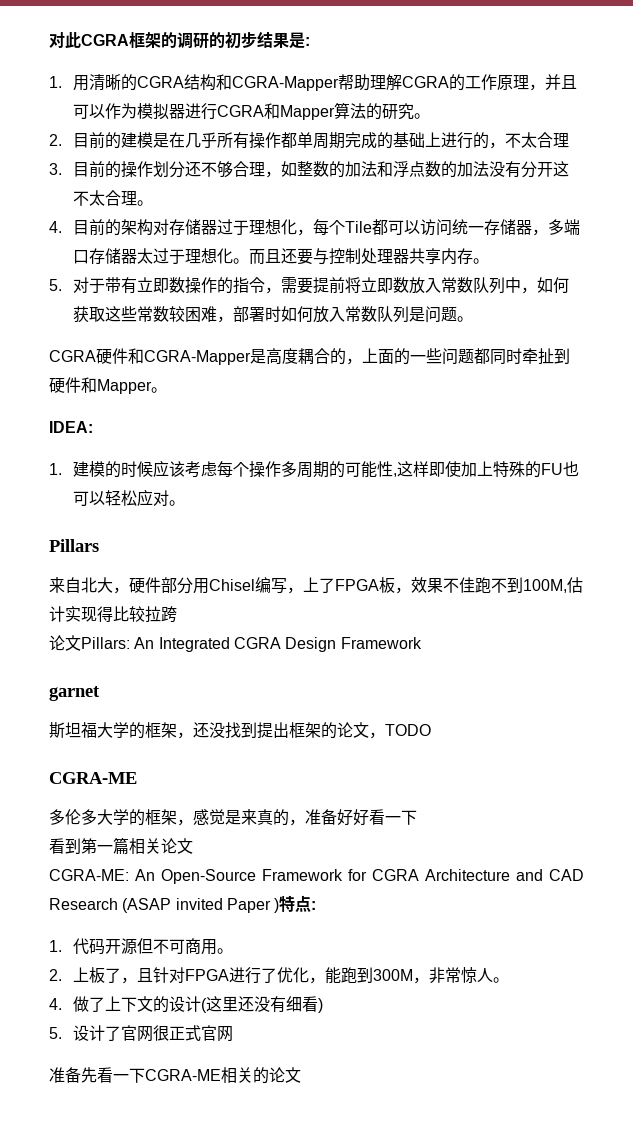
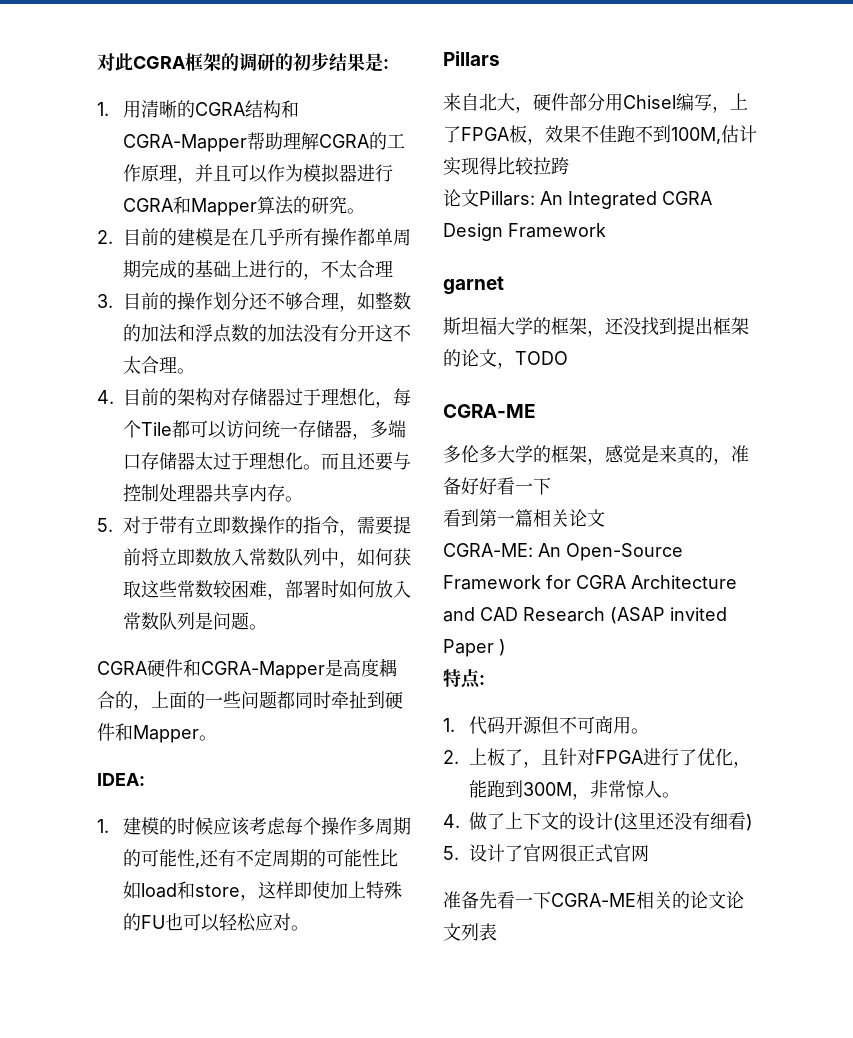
(397, 475) none -> [199,848,398,867] [122,881,258,901] 还有不定周期的可能性比如load和store，
(280, 905) none -> (506, 647) //
(301, 1075) none -> [726,891,744,909] [443,923,497,941] 论文列表

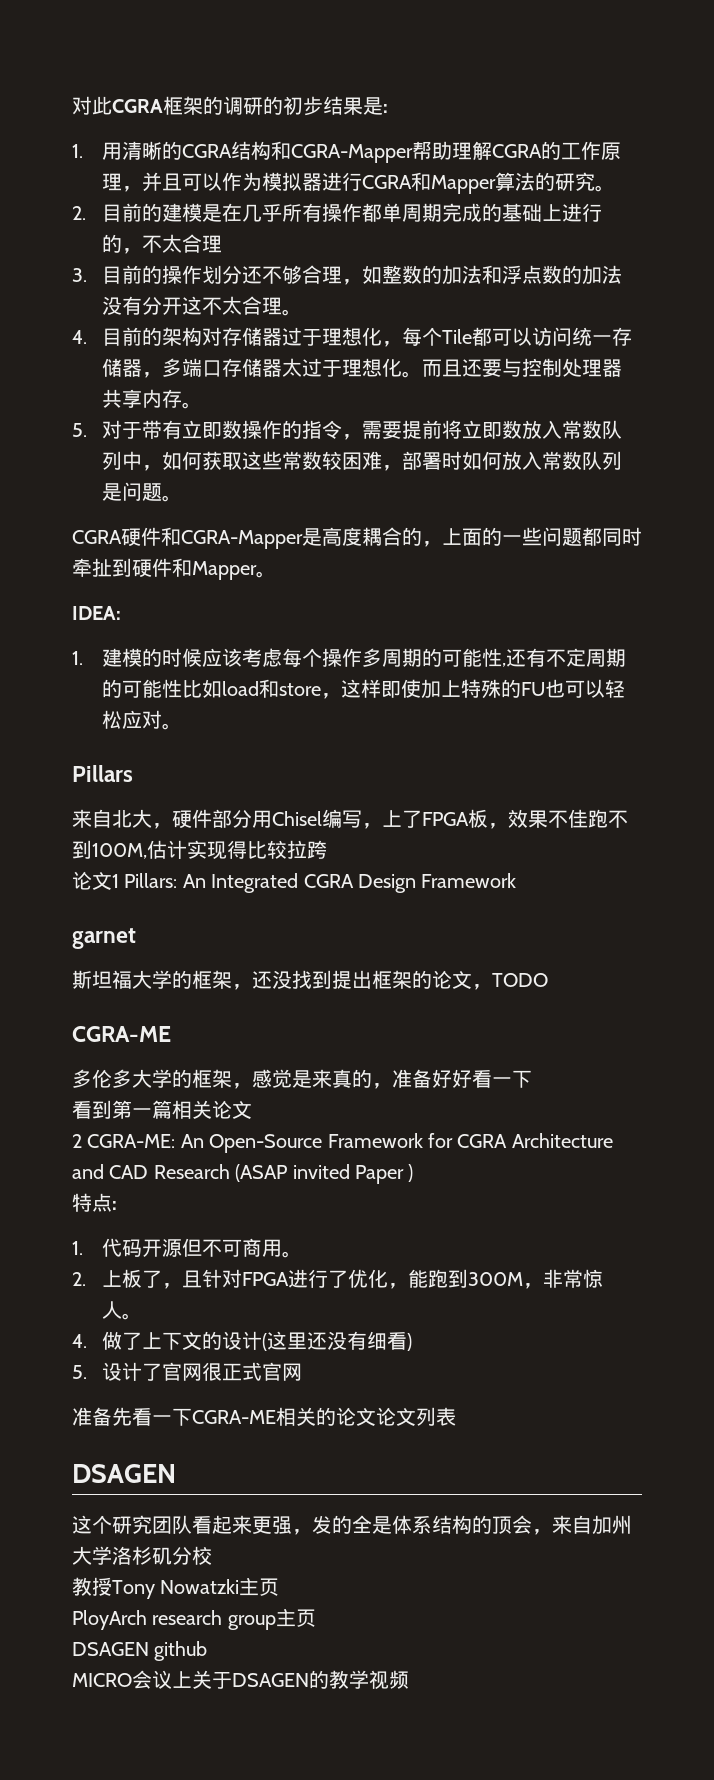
(479, 198) none -> [112,874,119,888] 1
(605, 518) none -> [72,1134,82,1148] 2
(497, 932) none -> [72,1464,176,1483] [72,1515,632,1535] [72,1546,212,1565] [72,1577,280,1599] [72,1608,316,1630] [72,1641,208,1661] [72,1670,409,1690] // DSAGEN // 这个研究团队看起来更强，发的全是体系结构的顶会，来自加州大学洛杉矶分校 // 教授Tony Nowatzki主页 // PloyArch research group主页 // DSAGEN github // MICRO会议上关于DSAGEN的教学视频

